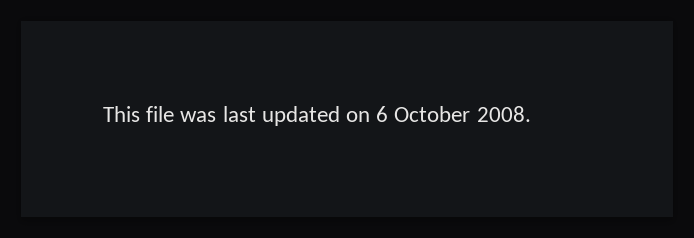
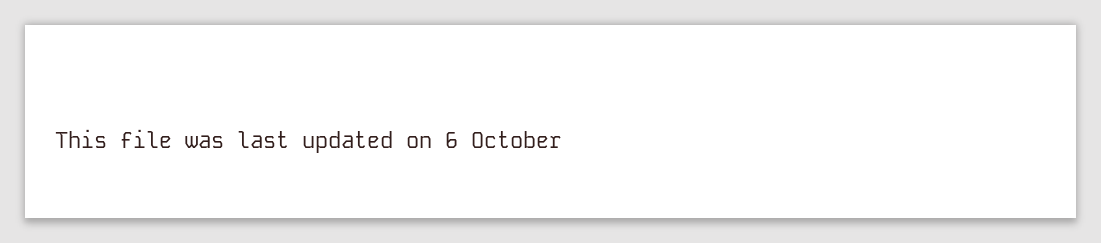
[476,106,531,122] 2008. -> (562, 139) none

